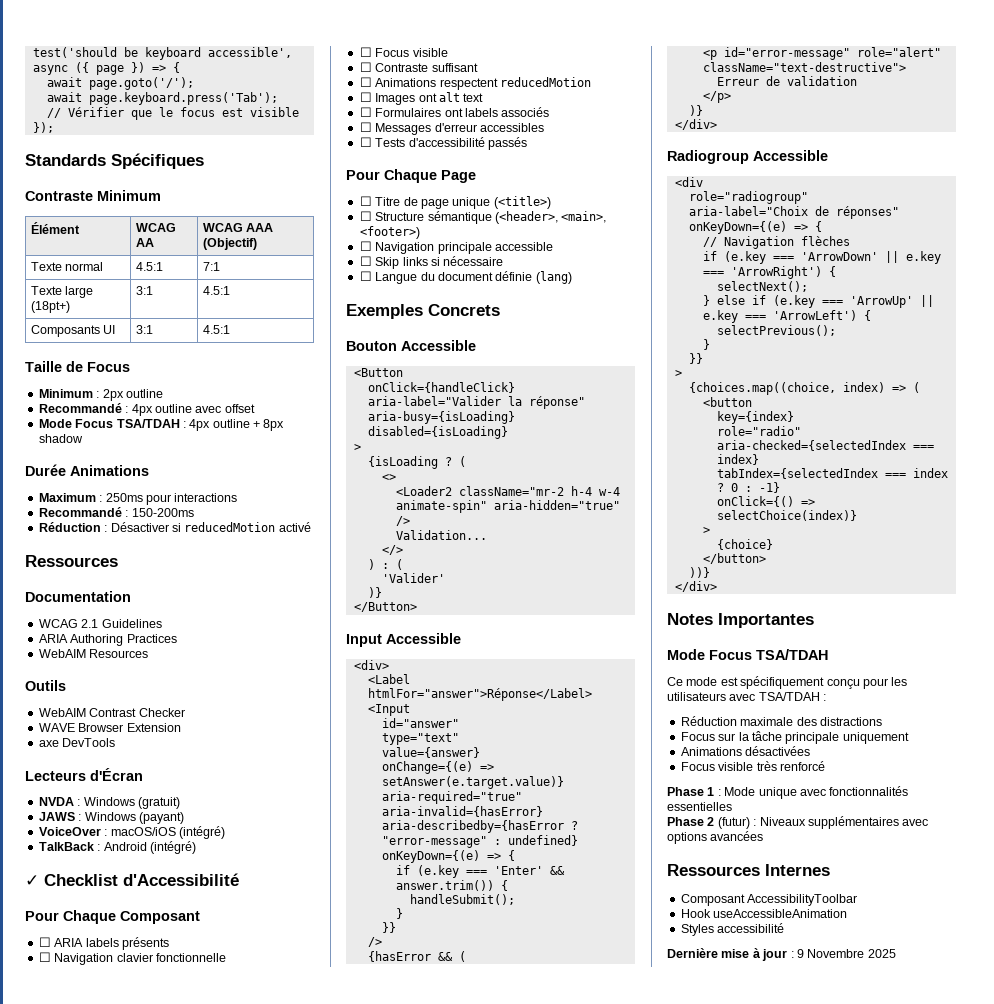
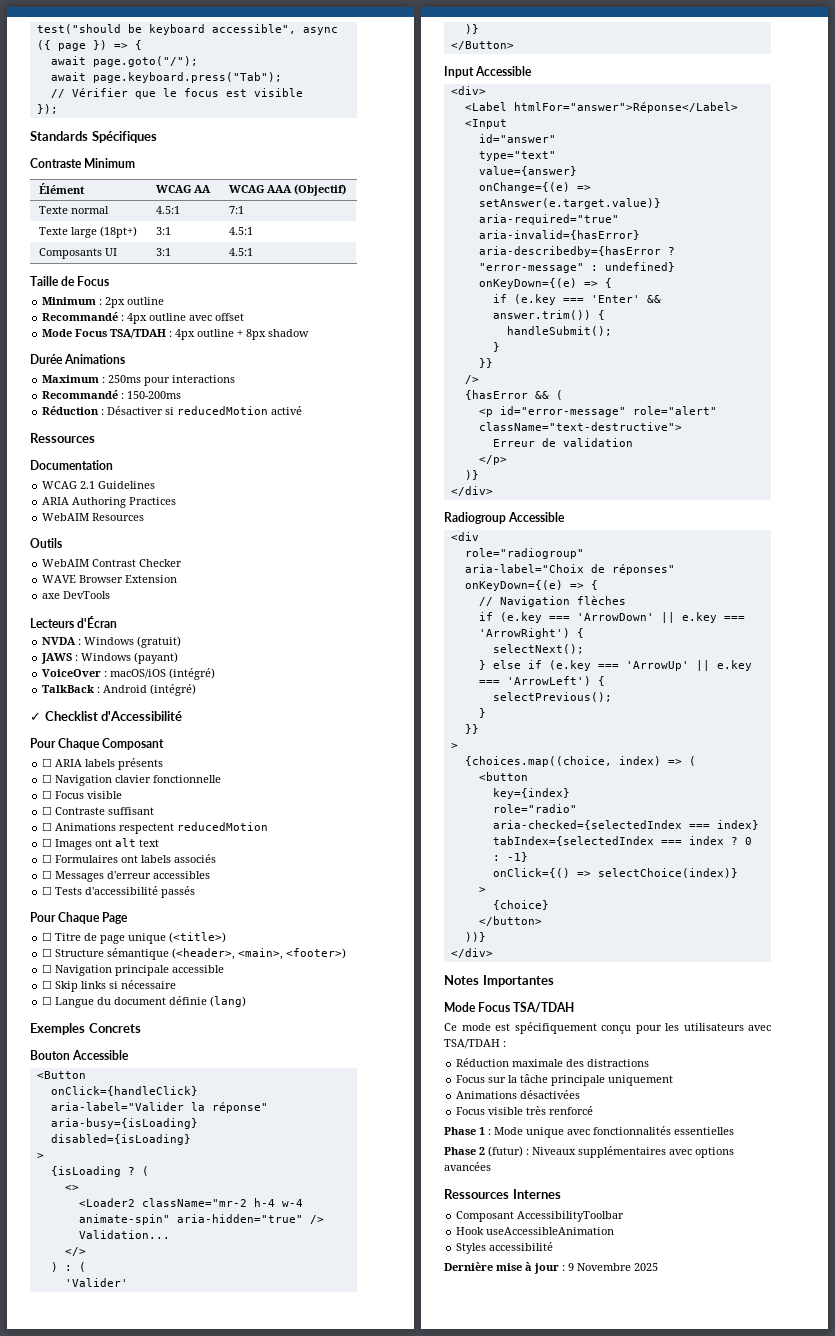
[32,47,117,58] test('should -> [36,24,121,34] test("should
[207,47,292,58] accessible', -> [211,24,296,34] accessible",
[88,77,194,90] [46,92,278,105] page.goto('/'); // await page.keyboard.press('Tab'); -> [92,56,198,67] [50,72,282,83] page.goto("/"); // await page.keyboard.press("Tab");

